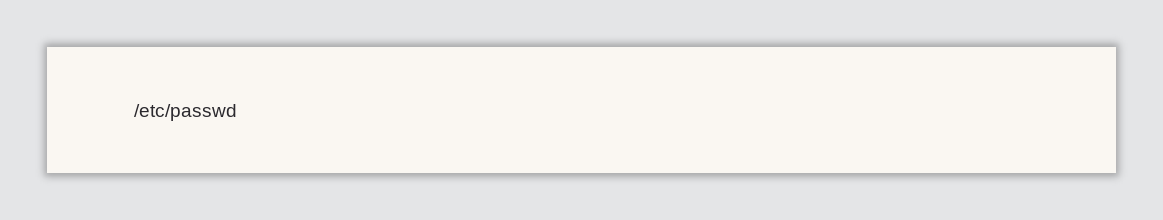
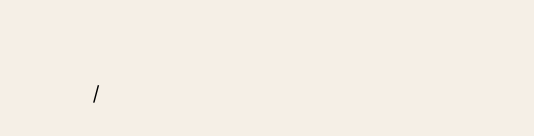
[134,104,237,121] /etc/passwd -> [91,85,102,103] /

